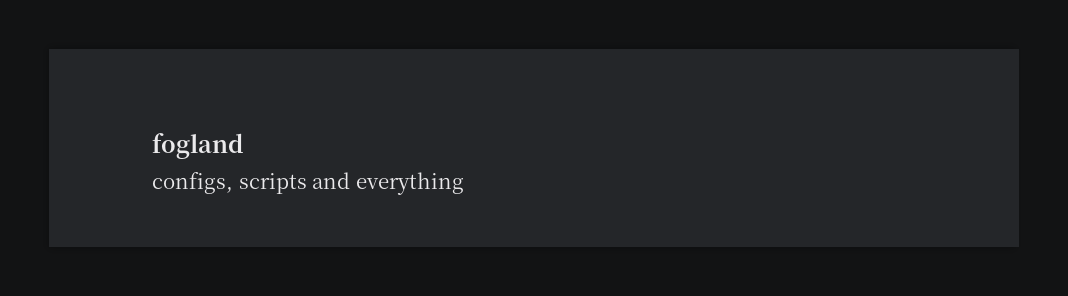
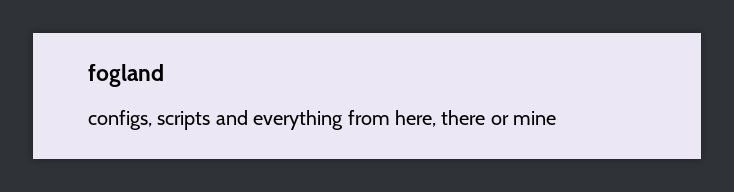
(464, 183) none -> [347,110,557,127] from here, there or mine

